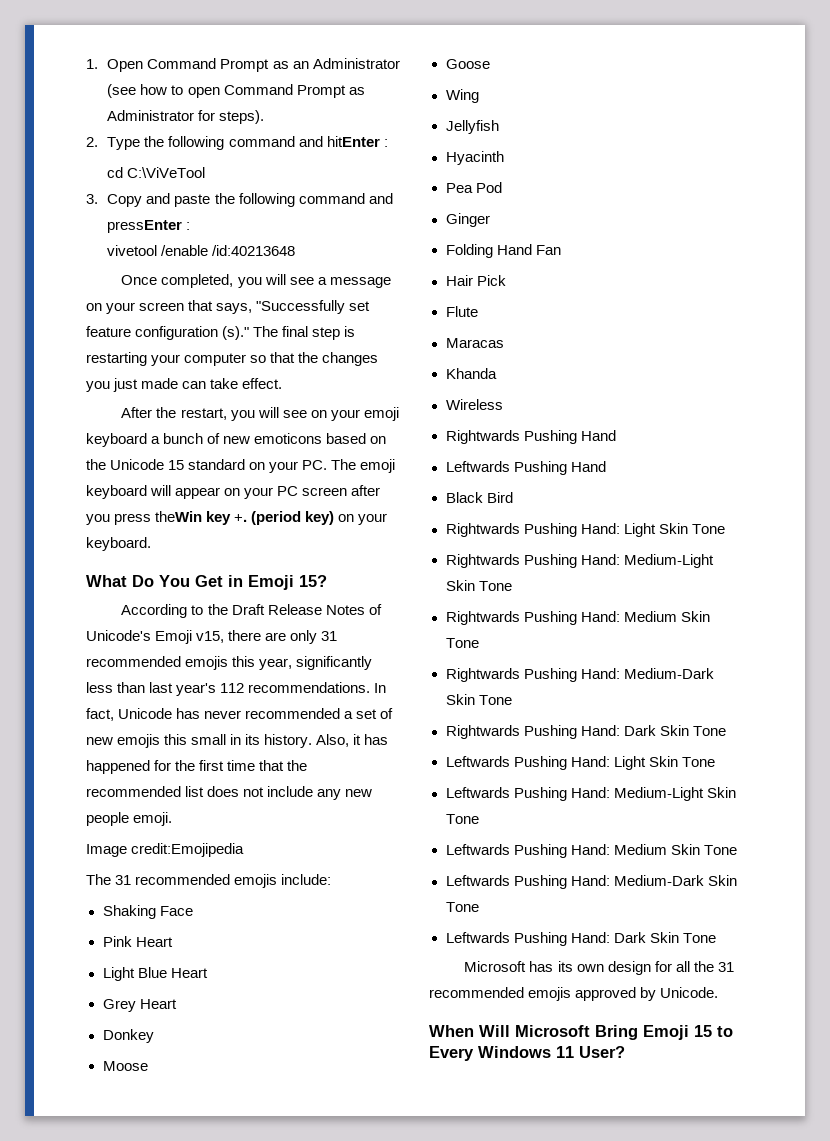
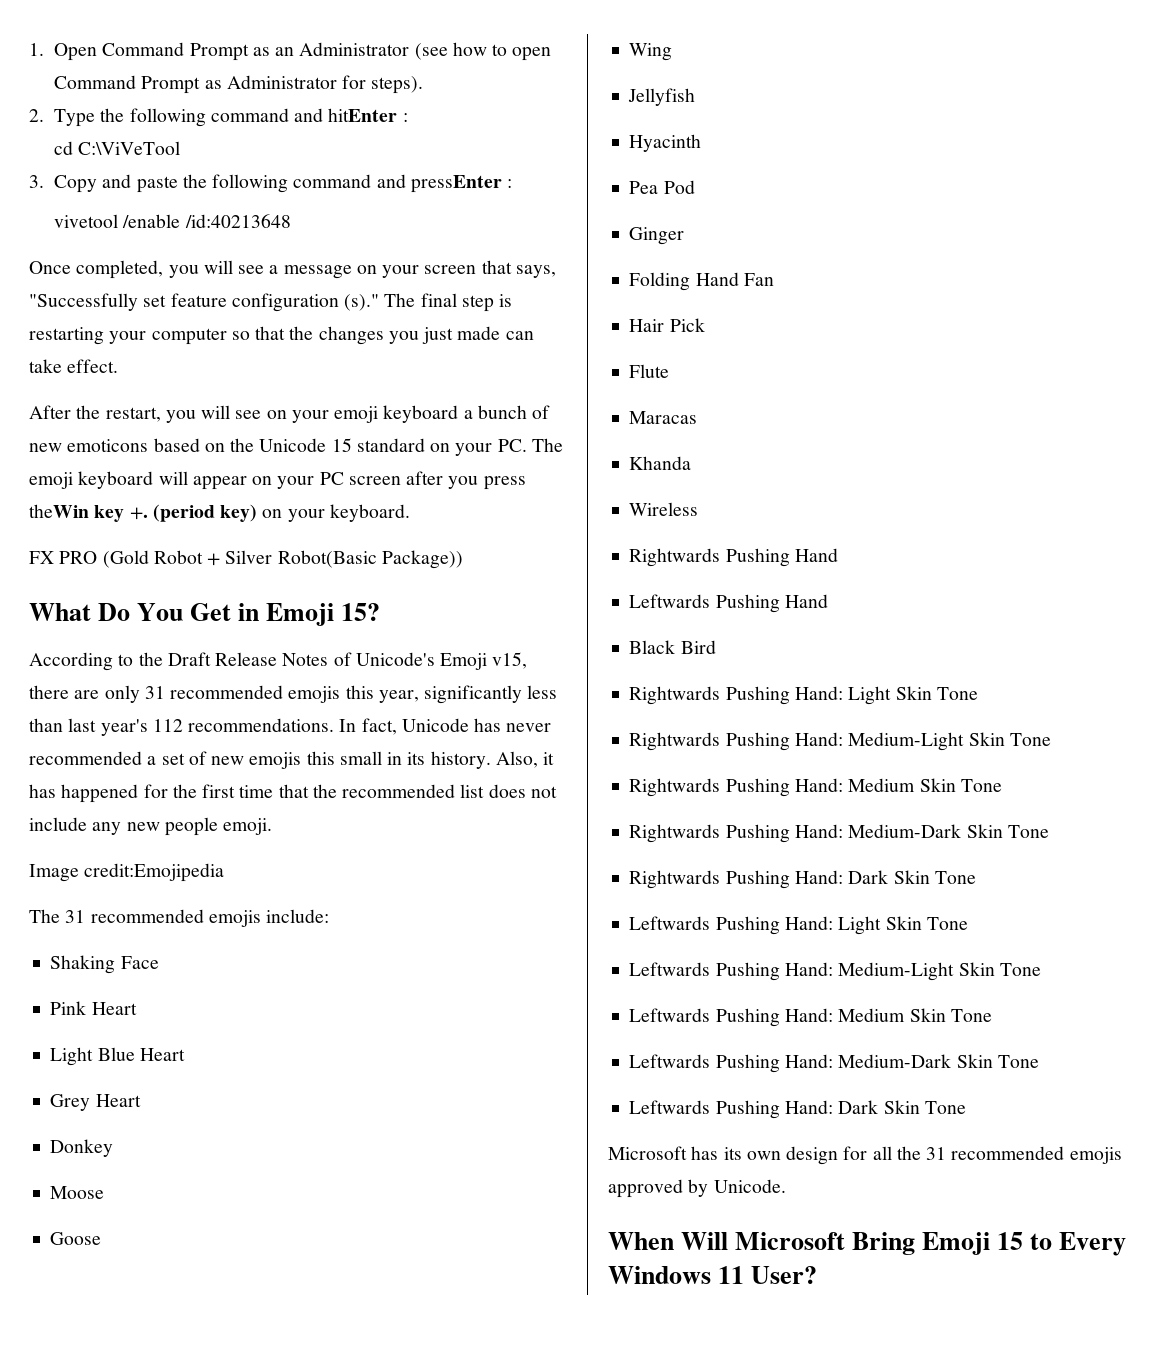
(151, 544) none -> [29,550,463,569] // FX PRO (Gold Robot + Silver Robot(Basic Package))

